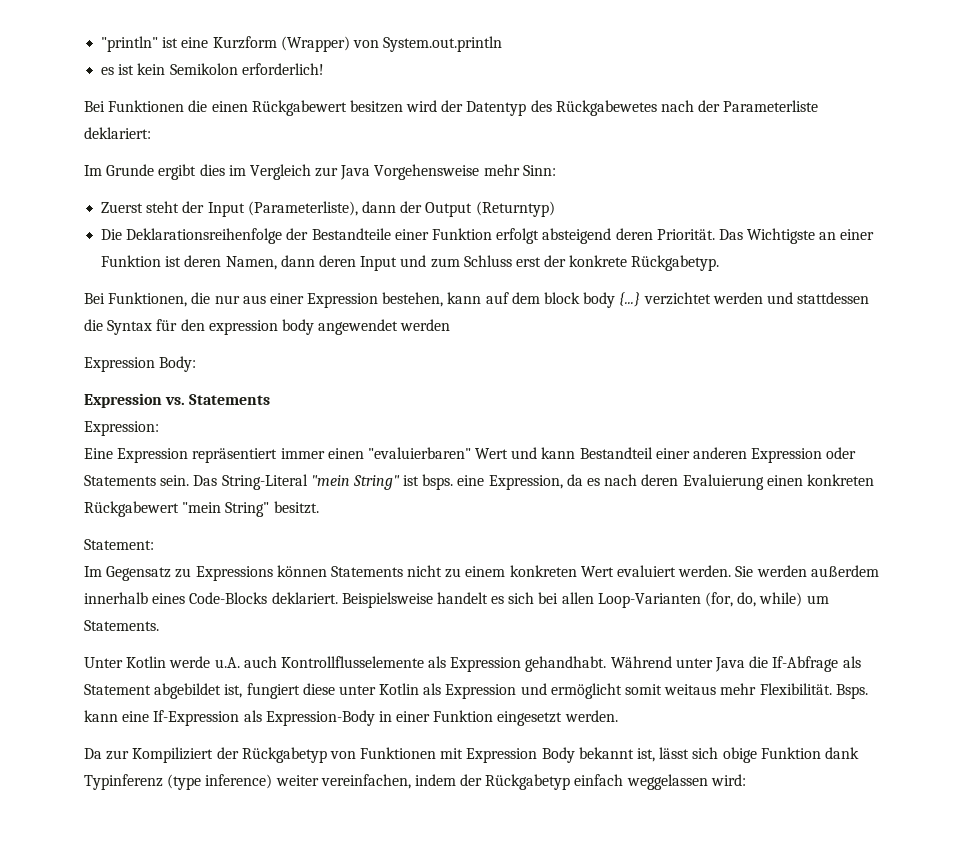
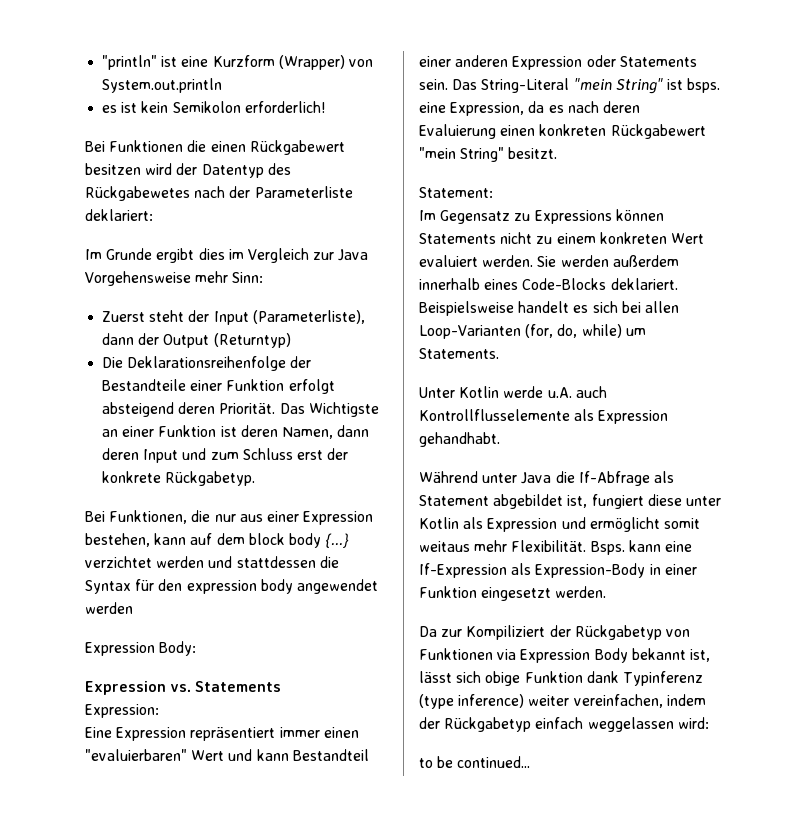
(607, 664) none -> (500, 439) //
[440,748,464,759] mit -> [497,649,517,660] via
(746, 780) none -> [419,756,531,768] // to be continued...

